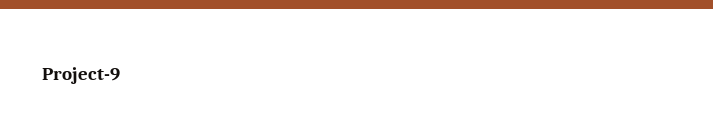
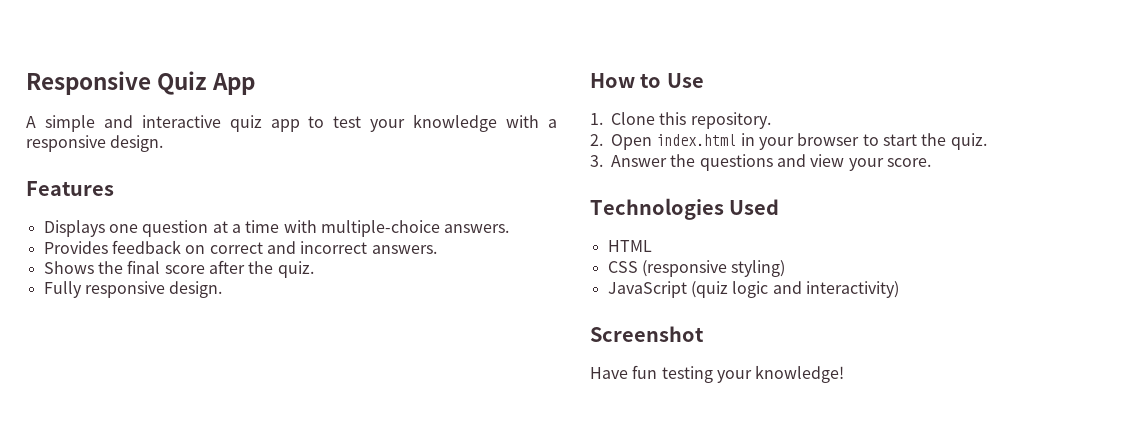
[42,67,120,84] Project-9 -> [26,71,256,95] [26,114,558,132] [26,135,164,152] [26,181,114,196] [43,220,510,237] [43,240,437,254] [43,260,314,278] [43,281,223,298] [590,73,704,88] [590,112,771,129] [590,133,987,150] [590,154,931,171] [590,198,780,220] [607,240,652,252] [607,260,786,277] [607,281,899,298] [590,326,704,342] [590,365,845,383] Responsive Quiz App // A simple and interactive quiz app to test your knowledge with a responsive design. // Features // Displays one question at a time with multiple-choice answers. // Provides feedback on correct and incorrect answers. // Shows the final score after the quiz. // Fully responsive design. // How to Use // 1. Clone this repository. // 2. Open index.html in your browser to start the quiz. // 3. Answer the questions and view your score. // Technologies Used // HTML // CSS (responsive styling) // JavaScript (quiz logic and interactivity) // Screenshot // Have fun testing your knowledge!

